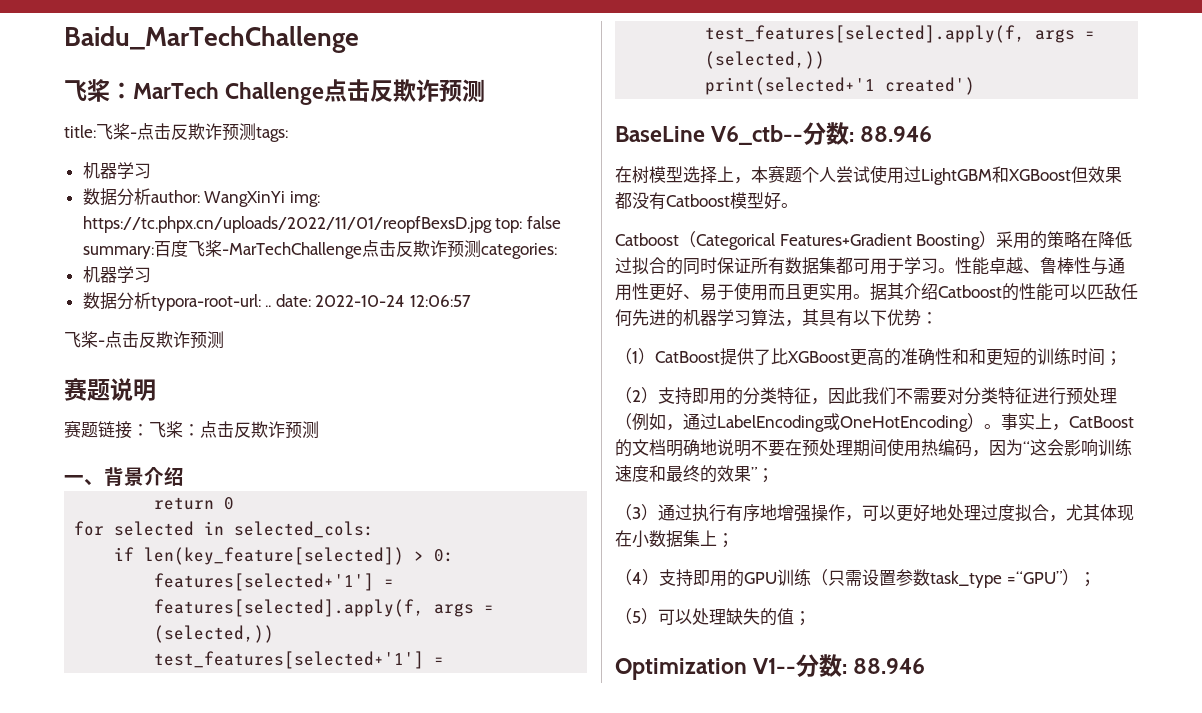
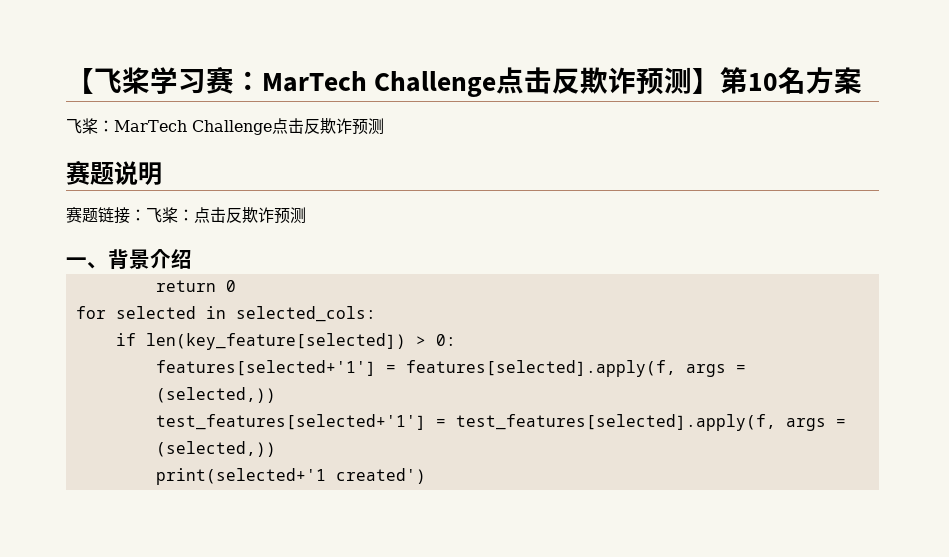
[64,26,359,53] [64,79,486,105] [64,123,288,142] [82,162,151,179] [82,188,320,207] [82,216,561,233] [82,240,557,259] [82,266,151,283] [82,292,472,311] [64,331,105,348] Baidu_MarTechChallenge // 飞桨：MarTech Challenge点击反欺诈预测 // title:飞桨-点击反欺诈预测tags: // 机器学习 // 数据分析author: WangXinYi img: https://tc.phpx.cn/uploads/2022/11/01/reopfBexsD.jpg top: false summary:百度飞桨-MarTechChallenge点击反欺诈预测categories: // 机器学习 // 数据分析typora-root-url: .. date: 2022-10-24 12:06:57 // 飞桨- -> [66,66,863,97] [66,118,272,135] 【飞桨学习赛：MarTech Challenge点击反欺诈预测】第10名方案 // 飞桨：MarTech Challenge
[615,122,933,145] [615,165,1122,185] [615,192,798,210] [615,231,1133,250] [615,257,1125,275] [615,282,1138,301] [615,309,938,327] [615,348,1122,366] [615,387,1117,405] [615,413,1134,432] [615,438,1132,457] [615,465,774,483] [615,504,1134,522] [615,530,734,548] [615,569,1096,588] [615,608,811,626] [615,654,926,680] // BaseLine V6_ctb--分数: 88.946 // 在树模型选择上，本赛题个人尝试使用过LightGBM和XGBoost但效果都没有Catboost模型好。 // Catboost（Categorical Features+Gradient Boosting）采用的策略在降低过拟合的同时保证所有数据集都可用于学习。性能卓越、鲁棒性与通用性更好、易于使用而且更实用。据其介绍Catboost的性能可以匹敌任何先进的机器学习算法，其具有以下优势： // （1）CatBoost提供了比XGBoost更高的准确性和和更短的训练时间； // （2）支持即用的分类特征，因此我们不需要对分类特征进行预处理（例如，通过LabelEncoding或OneHotEncoding）。事实上，CatBoost的文档明确地说明不要在预处理期间使用热编码，因为“这会影响训练速度和最终的效果”； // （3）通过执行有序地增强操作，可以更好地处理过度拟合，尤其体现在小数据集上； // （4）支持即用的GPU训练（只需设置参数task_type =“GPU”）； // （5）可以处理缺失的值； // Optimization V1--分数: 88.946 -> (426, 476) none

